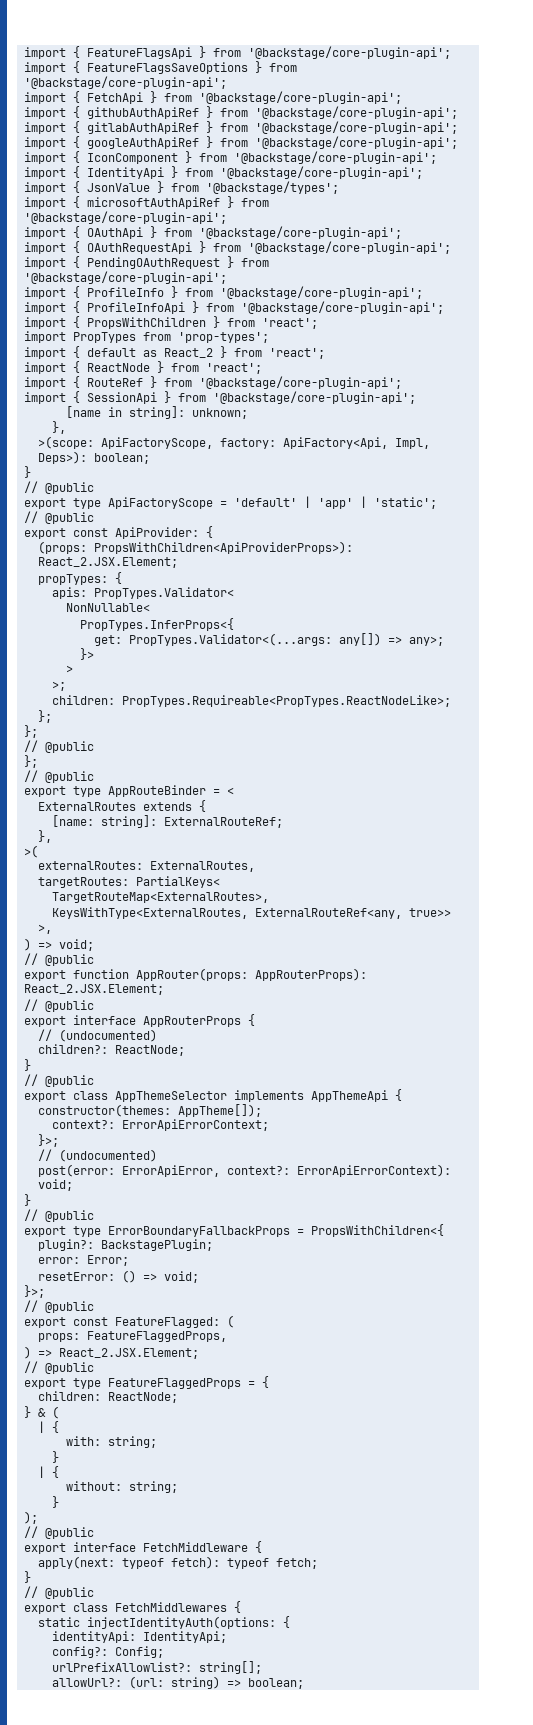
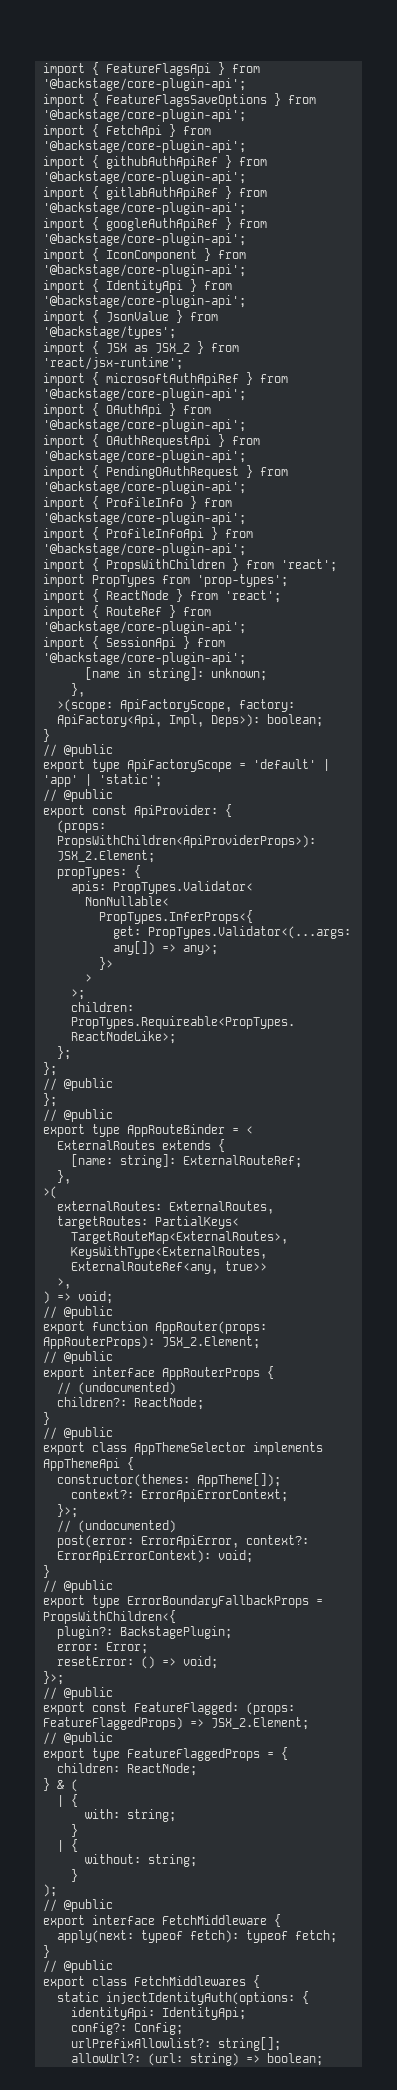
(340, 187) none -> [42,341,239,355] [42,357,183,370] // import { JSX as JSX_2 } from 'react/jsx-runtime';
[24,346,326,359] // import { default as React_2 } from 'react'; -> (288, 580) none
[38,557,179,568] React_2.JSX.Element; -> [56,850,155,863] JSX_2.Element;
[24,984,165,995] React_2.JSX.Element; -> [161,1336,260,1349] JSX_2.Element;
[227,1315,235,1328] [38,1331,228,1342] [24,1346,200,1359] ( // props: FeatureFlaggedProps, // ) => React_2.JSX.Element; -> [245,1702,295,1715] [42,1717,309,1730] (props: FeatureFlaggedProps) => JSX_2.Element;

